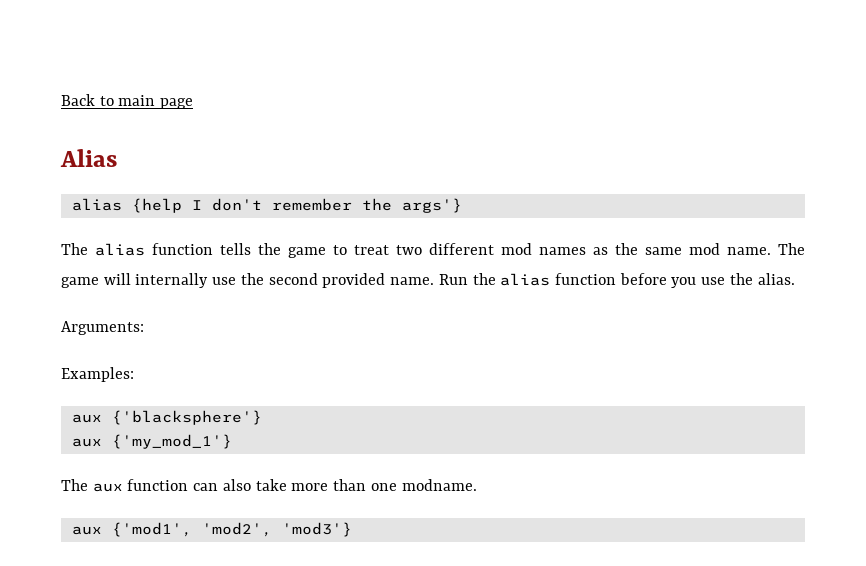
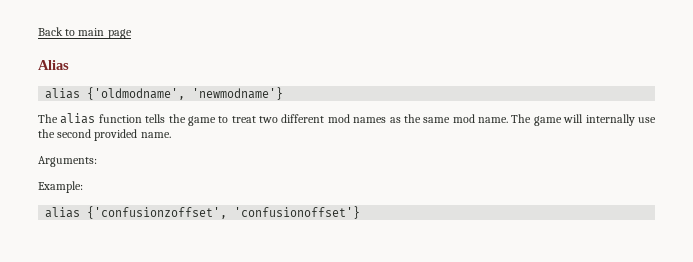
[131,198,462,213] {help I don't remember the args'} -> [87,87,284,100] {'oldmodname', 'newmodname'}
[438,273,795,288] [61,321,144,335] [61,367,134,382] [71,410,262,425] [71,434,232,449] [61,479,477,492] [71,522,352,537] Run the alias function before you use the alias. // Arguments: // Examples: // aux {'blacksphere'} // aux {'my_mod_1'} // The aux function can also take more than one modname. // aux {'mod1', 'mod2', 'mod3'} -> [38,156,97,167] [38,181,83,193] [45,206,361,219] // Arguments: // Example: // alias {'confusionzoffset', 'confusionoffset'}

